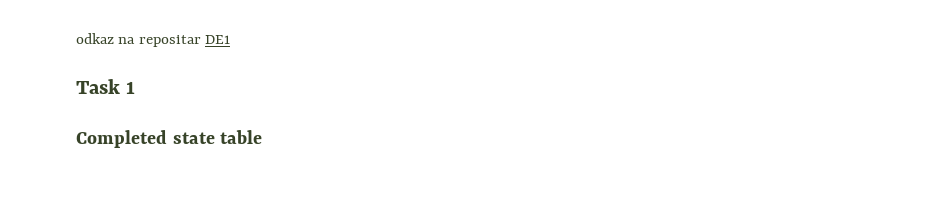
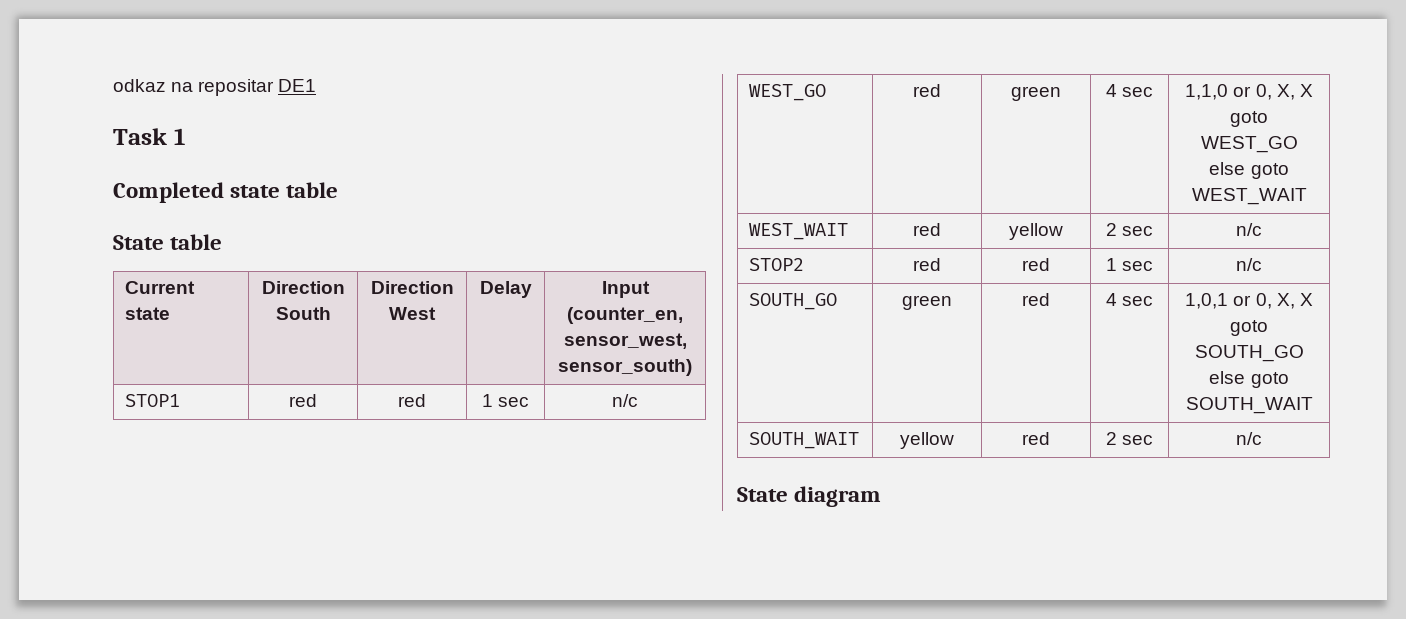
(263, 137) none -> [113,234,223,250] [125,281,196,294] [125,307,171,320] [261,281,345,294] [275,307,331,320] [370,281,454,294] [389,307,436,320] [479,281,532,298] [601,281,650,298] [567,307,683,324] [563,333,687,349] [558,359,692,376] [125,394,181,407] [289,394,317,407] [398,394,426,407] [481,394,530,407] [612,394,638,407] [749,84,827,101] [913,84,941,97] [1011,86,1061,101] [1105,84,1154,97] [1185,84,1313,100] [1230,111,1268,127] [1200,136,1298,153] [1209,162,1289,179] [1191,188,1307,205] [749,223,849,240] [913,223,941,236] [1009,223,1063,240] [1105,223,1154,236] [1236,223,1262,236] [749,258,805,271] [913,258,941,271] [1022,258,1050,271] [1105,258,1154,271] [1236,258,1262,271] [749,293,838,310] [902,295,952,310] [1022,293,1050,306] [1105,293,1154,306] [1185,293,1313,309] [1230,320,1268,336] [1194,345,1304,362] [1209,371,1289,388] [1185,397,1313,414] [749,432,860,449] [900,432,954,449] [1022,432,1050,445] [1105,432,1154,445] [1236,432,1262,445] [737,486,882,507] // State table // Current state | Direction South | Direction West | Delay | Input (counter_en, sensor_west, sensor_south) // STOP1 | red | red | 1 sec | n/c // WEST_GO | red | green | 4 sec | 1,1,0 or 0, X, X goto WEST_GO else goto WEST_WAIT // WEST_WAIT | red | yellow | 2 sec | n/c // STOP2 | red | red | 1 sec | n/c // SOUTH_GO | green | red | 4 sec | 1,0,1 or 0, X, X goto SOUTH_GO else goto SOUTH_WAIT // SOUTH_WAIT | yellow | red | 2 sec | n/c // State diagram

